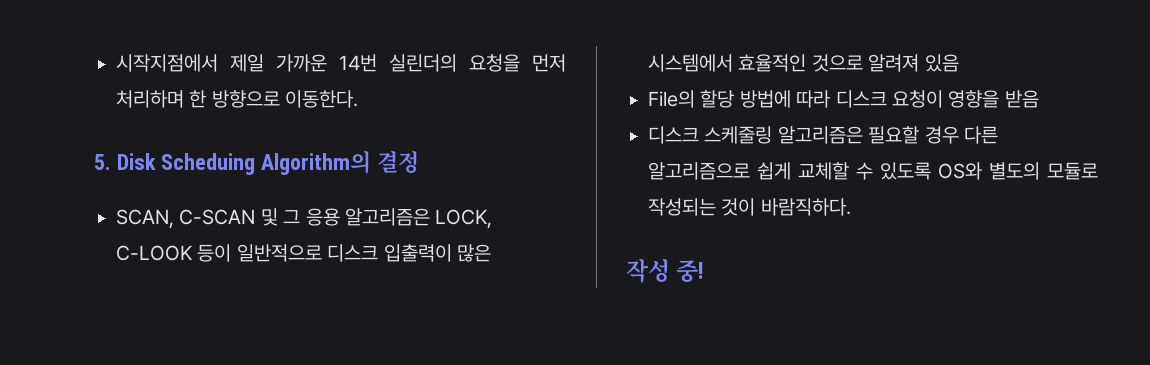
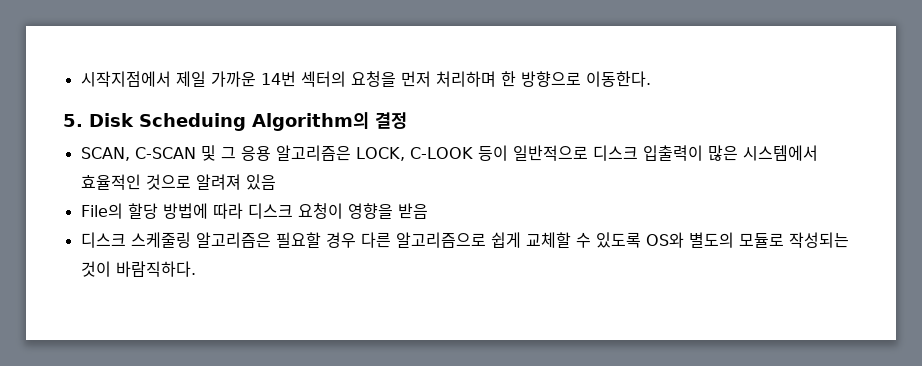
[389,54,457,72] 실린더의 -> [300,71,346,87] 섹터의
[626,259,705,283] // 작성 중! -> (196, 269) none

